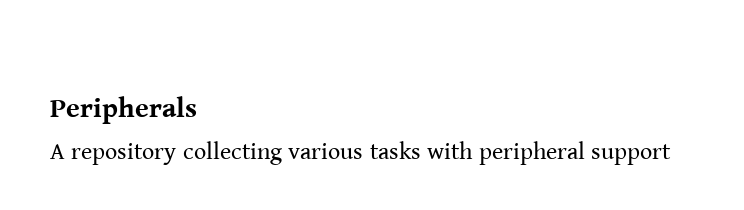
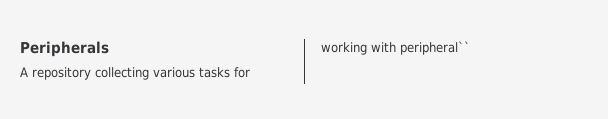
[427,141,672,165] with peripheral support -> [234,67,250,78] [321,41,470,55] for working with peripheral``

